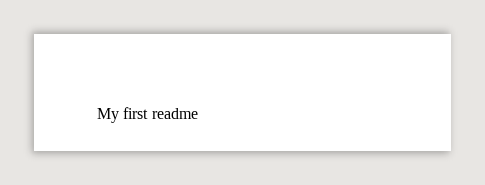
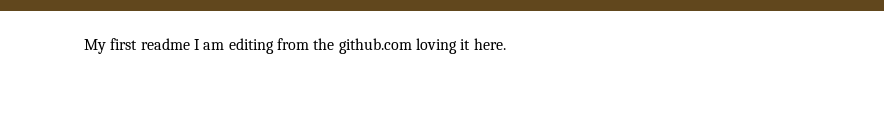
(198, 113) none -> [193,38,506,54] I am editing from the github.com loving it here.

